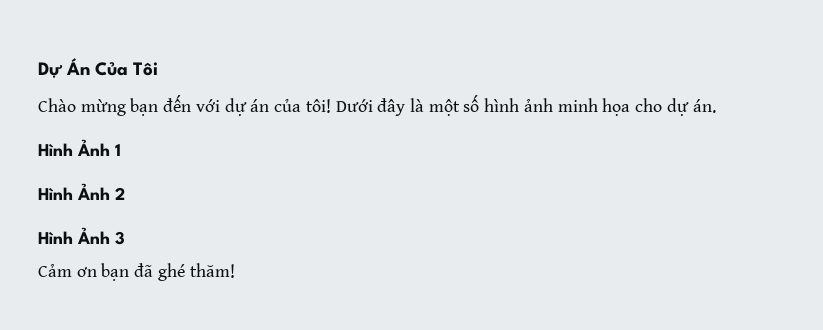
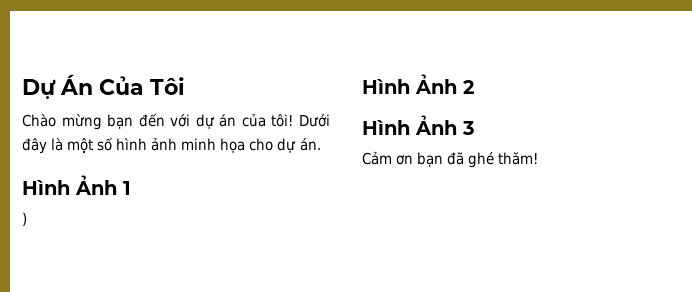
(121, 150) none -> [22,212,27,226] // )

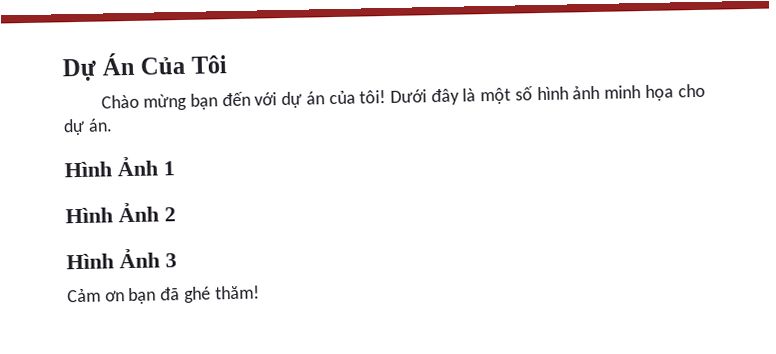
[22,212,27,226] // ) -> (175, 168) none

